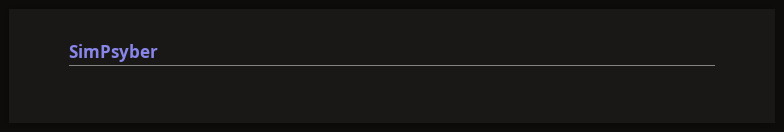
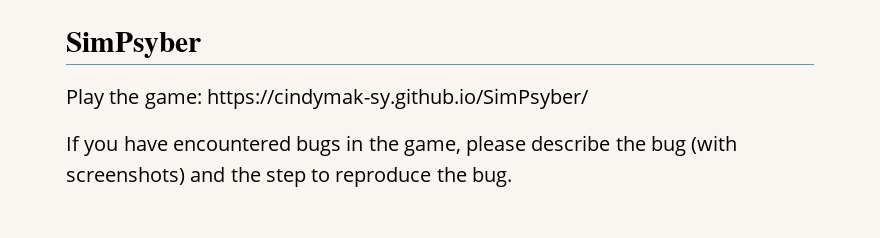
(158, 53) none -> [66,88,589,109] [66,135,738,156] [66,167,512,187] // Play the game: https://cindymak-sy.github.io/SimPsyber/ // If you have encountered bugs in the game, please describe the bug (with screenshots) and the step to reproduce the bug.

